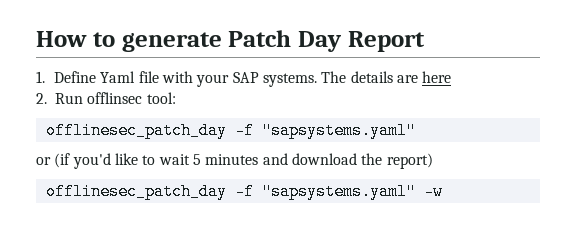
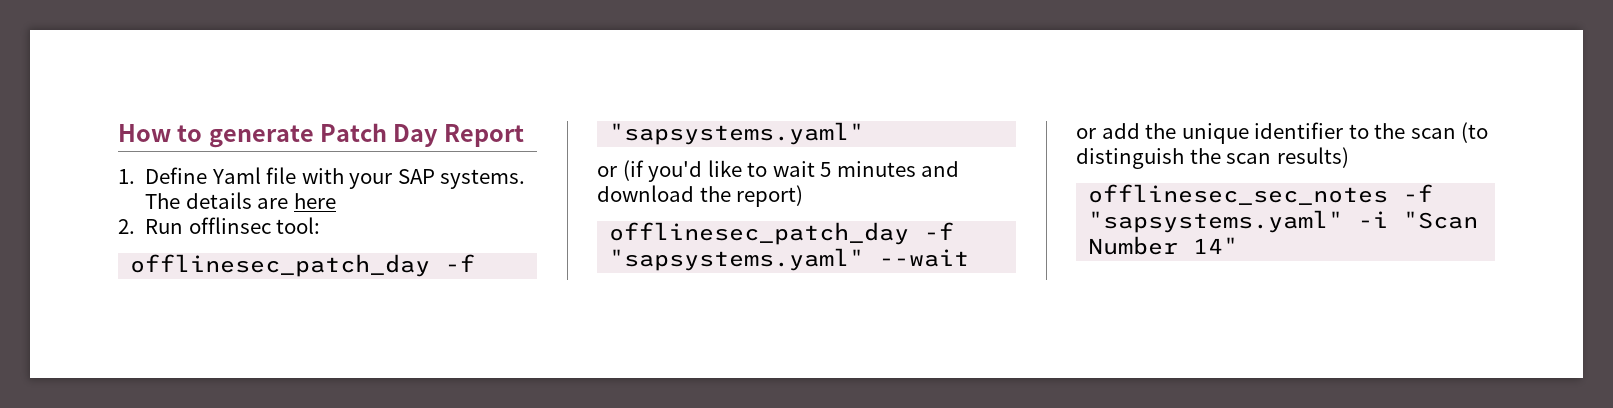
[423,183,443,200] -w -> [879,249,970,267] [1076,122,1489,144] [1076,147,1349,169] [1088,184,1434,205] [1088,210,1479,233] [1088,236,1239,255] --wait // or add the unique identifier to the scan (to distinguish the scan results) // offlinesec_sec_notes -f "sapsystems.yaml" -i "Scan Number 14"

